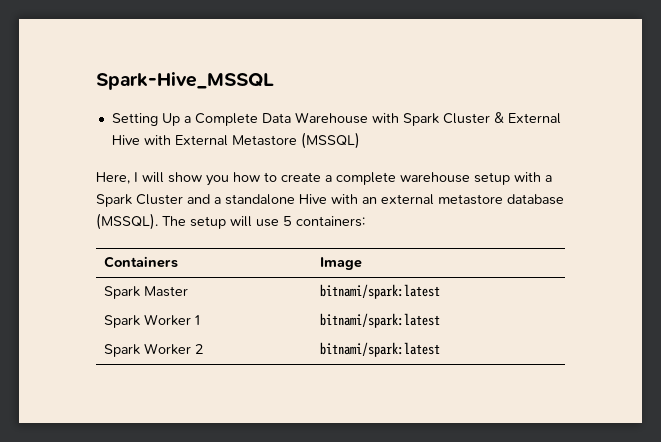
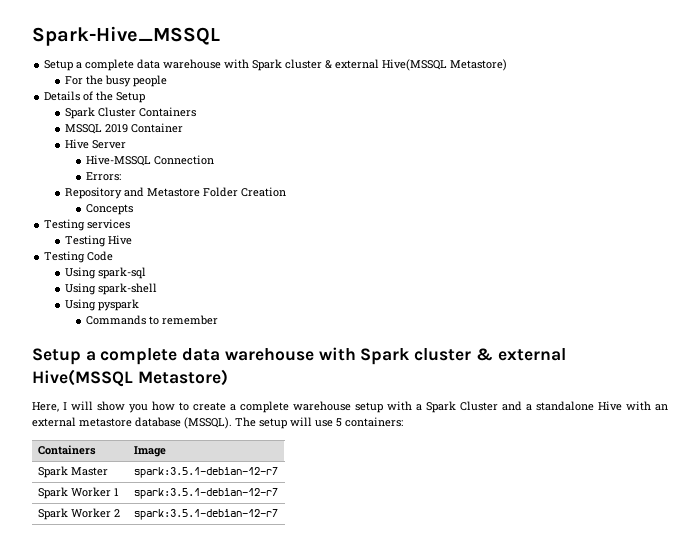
[111,112,561,126] [111,132,360,149] Setting Up a Complete Data Warehouse with Spark Cluster & External Hive with External Metastore (MSSQL) -> [44,59,508,71] [65,75,168,87] [44,91,146,103] [65,107,197,119] [65,123,184,134] [65,139,127,149] [85,155,214,166] [85,172,121,181] [65,187,287,199] [85,204,133,215] [44,219,131,231] [65,235,133,247] [44,251,114,263] [65,267,147,279] [65,283,158,295] [65,299,140,311] [85,315,218,325] [32,347,566,365] [32,369,228,387] Setup a complete data warehouse with Spark cluster & external Hive(MSSQL Metastore) // For the busy people // Details of the Setup // Spark Cluster Containers // MSSQL 2019 Container // Hive Server // Hive-MSSQL Connection // Errors: // Repository and Metastore Folder Creation // Concepts // Testing services // Testing Hive // Testing Code // Using spark-sql // Using spark-shell // Using pyspark // Commands to remember // Setup a complete data warehouse with Spark cluster & external Hive(MSSQL Metastore)
[320,284,441,299] bitnami/spark:latest -> [133,467,278,478] spark:3.5.1-debian-12-r7
[320,313,441,328] bitnami/spark:latest -> [133,488,278,499] spark:3.5.1-debian-12-r7
[320,342,441,357] bitnami/spark:latest -> [133,509,278,520] spark:3.5.1-debian-12-r7

